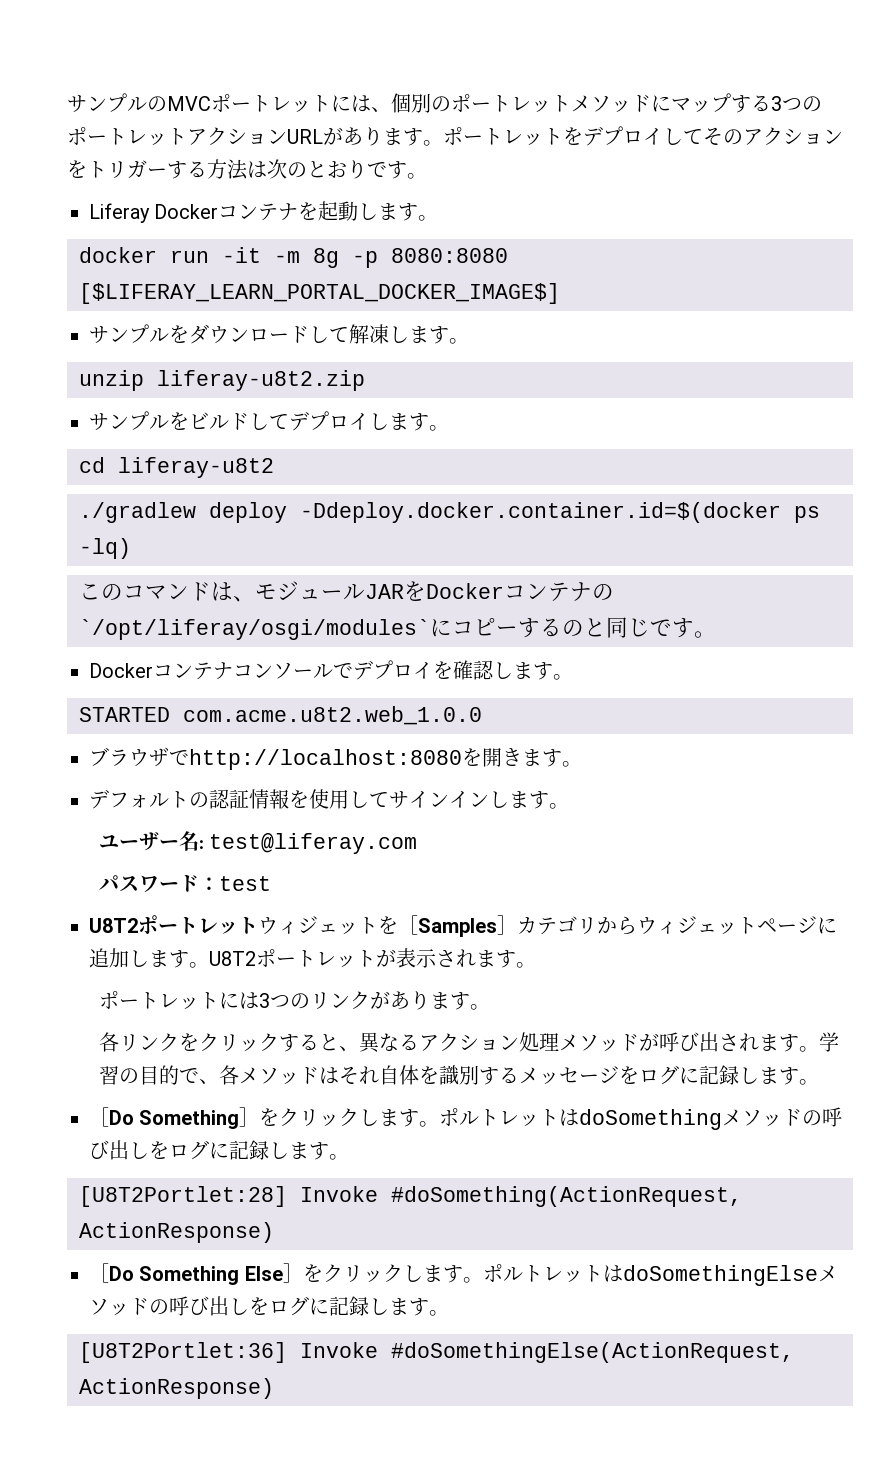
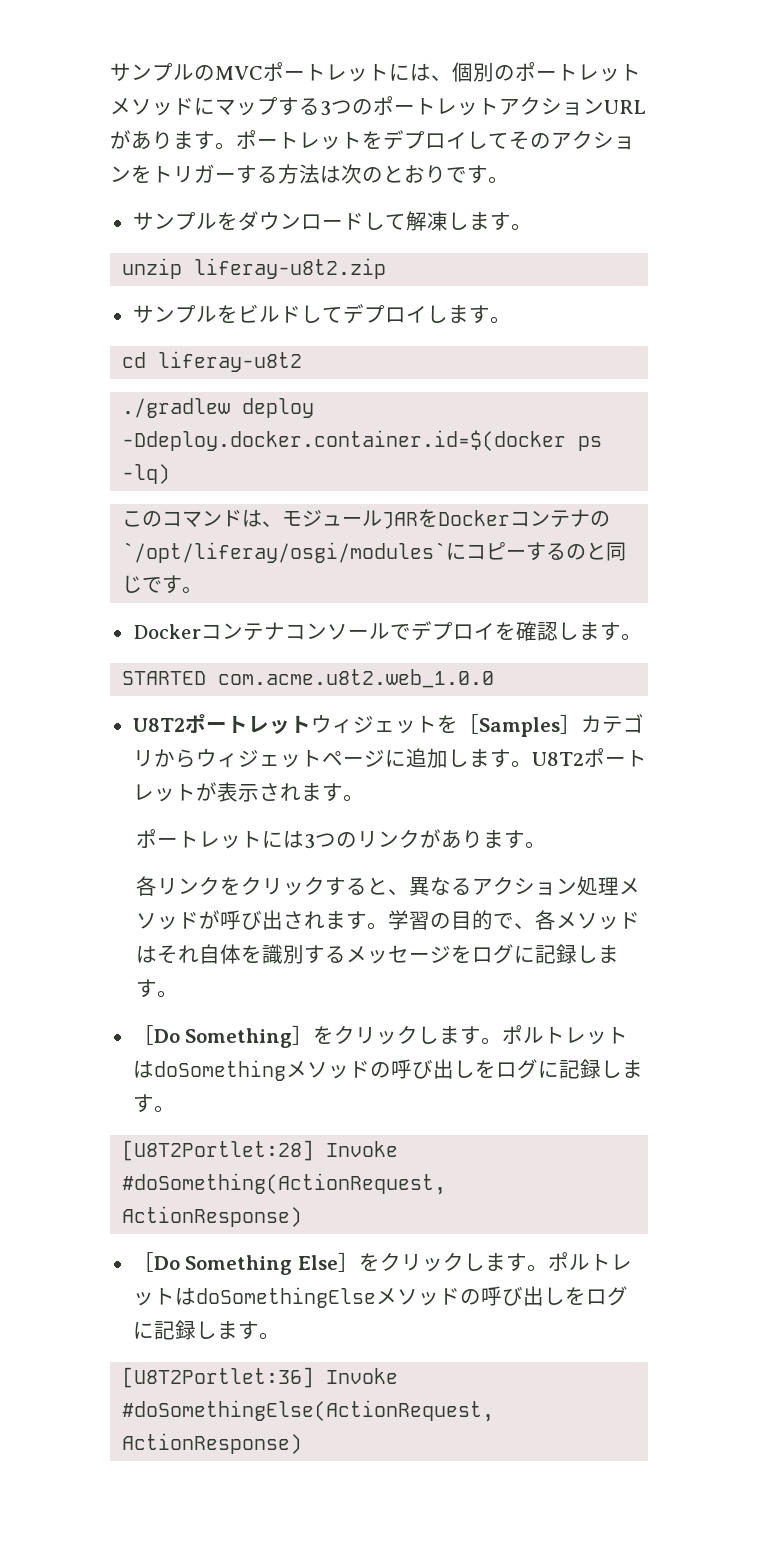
[89,201,439,223] [79,247,508,268] [79,283,560,304] // Liferay Dockerコンテナを起動します。 // docker run -it -m 8g -p 8080:8080 [$LIFERAY_LEARN_PORTAL_DOCKER_IMAGE$] -> (509, 180) none
[89,747,582,770] [89,789,569,809] [98,831,417,854] [98,875,271,893] // ブラウザでhttp://localhost:8080を開きます。 // デフォルトの認証情報を使用してサインインします。 // ユーザー名: test@liferay.com // パスワード：test -> (495, 678) none

